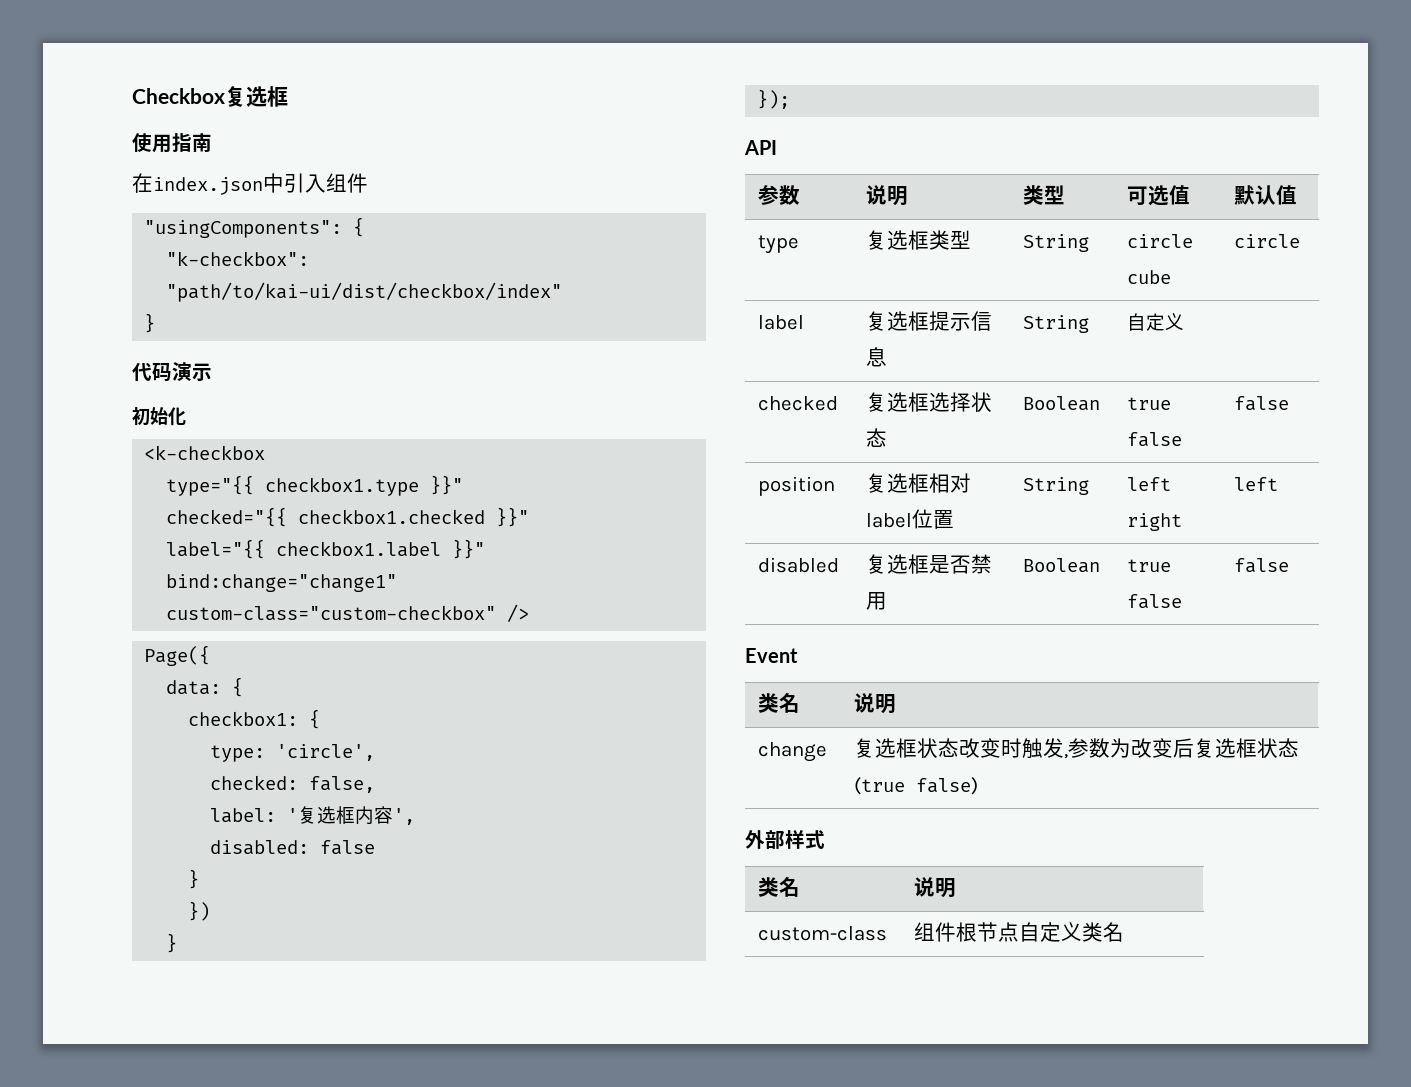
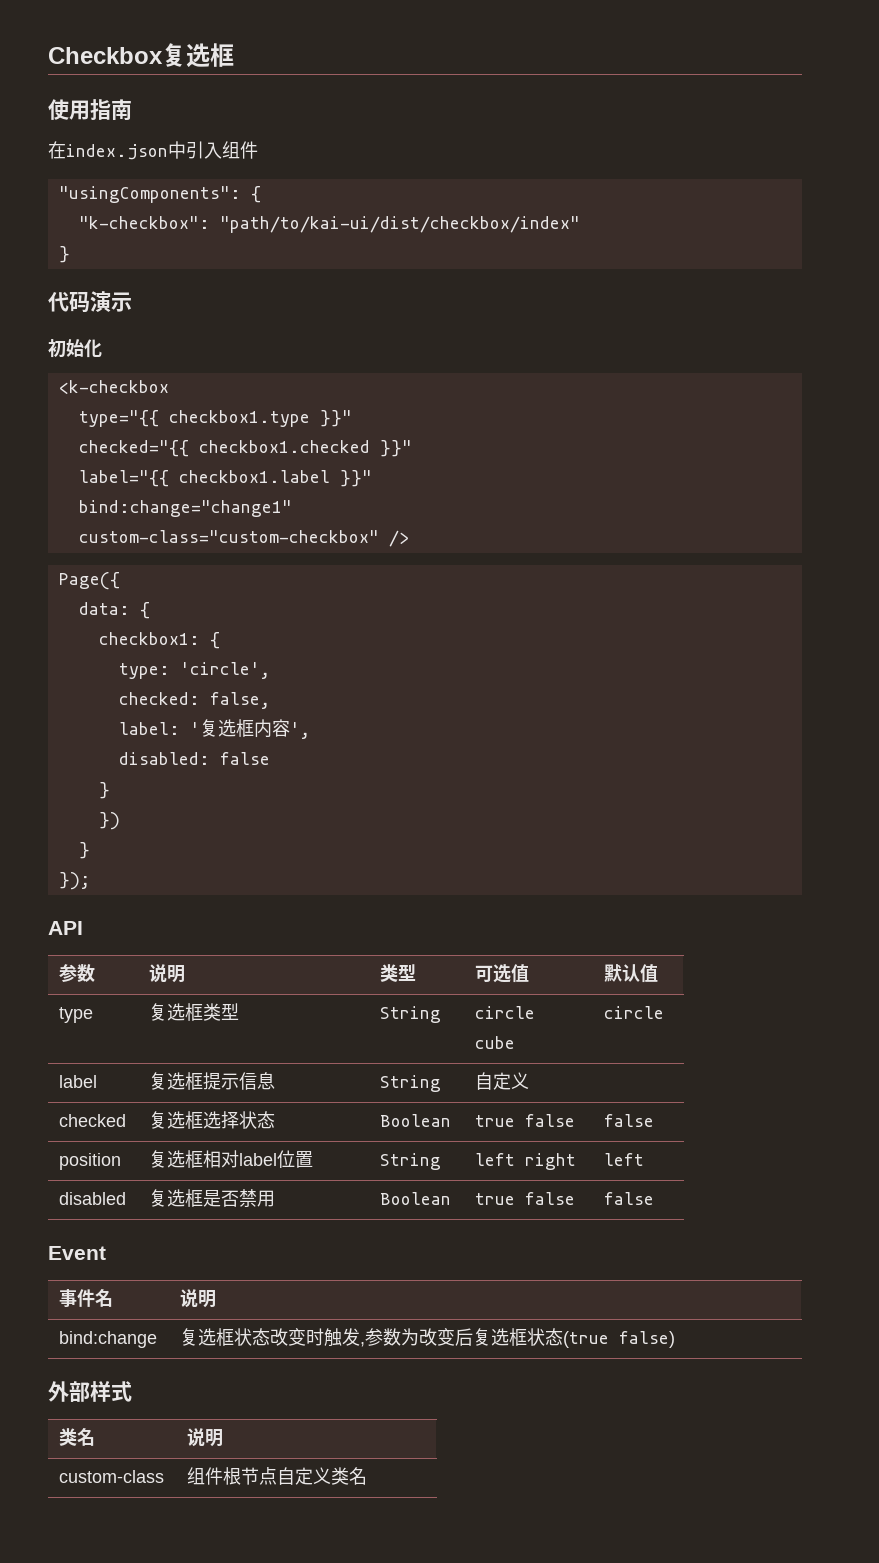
[758,693,801,713] [854,693,897,714] [758,742,828,762] 类名 | 说明 // change -> [59,1289,114,1307] [180,1289,217,1308] [59,1331,158,1348] 事件名 | 说明 // bind:change

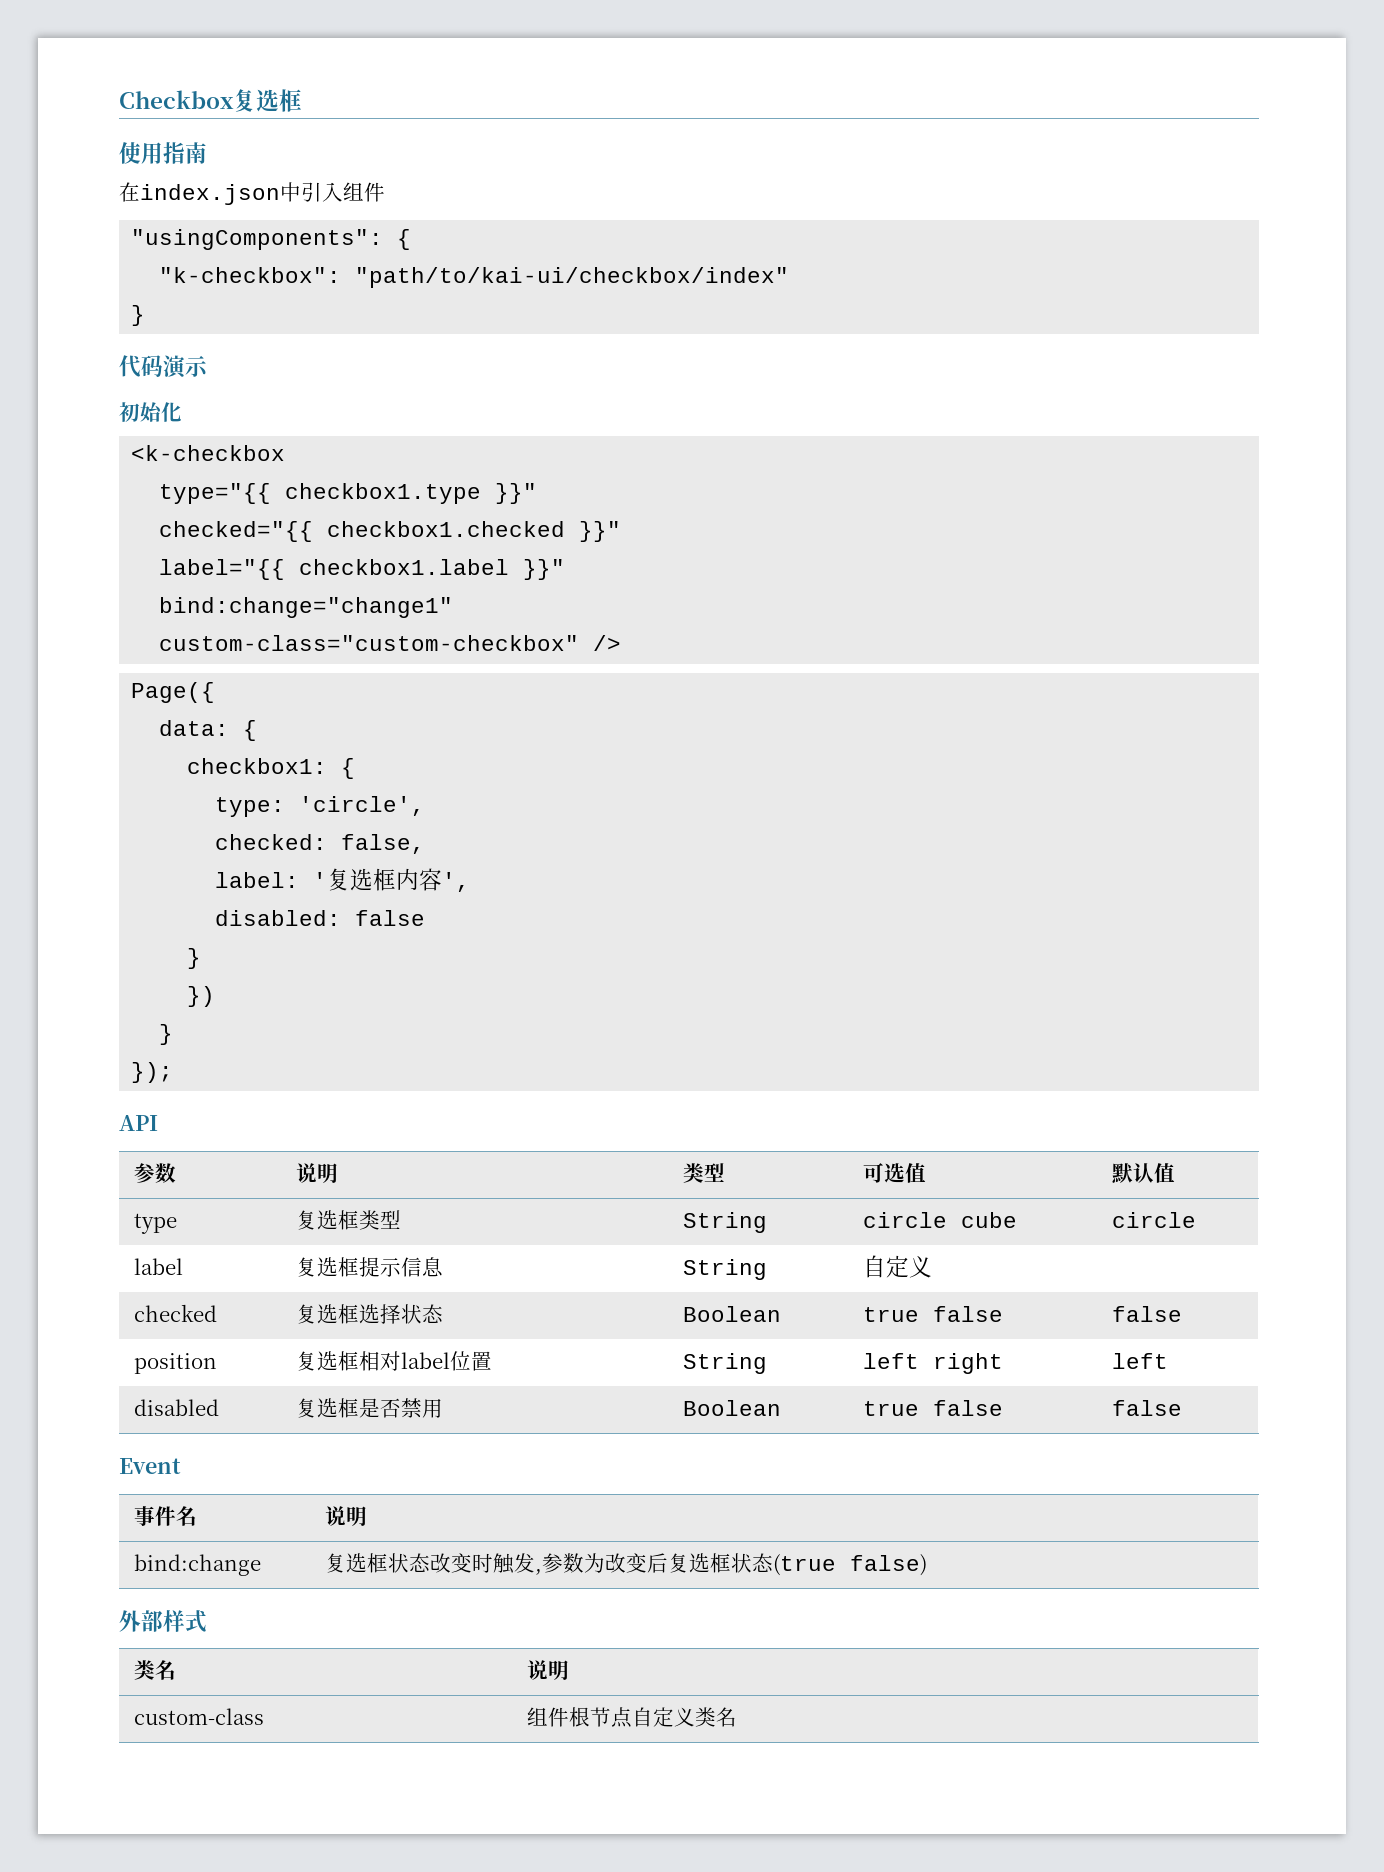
[219,216,580,233] "path/to/kai-ui/dist/checkbox/index" -> [355,267,790,288] "path/to/kai-ui/checkbox/index"

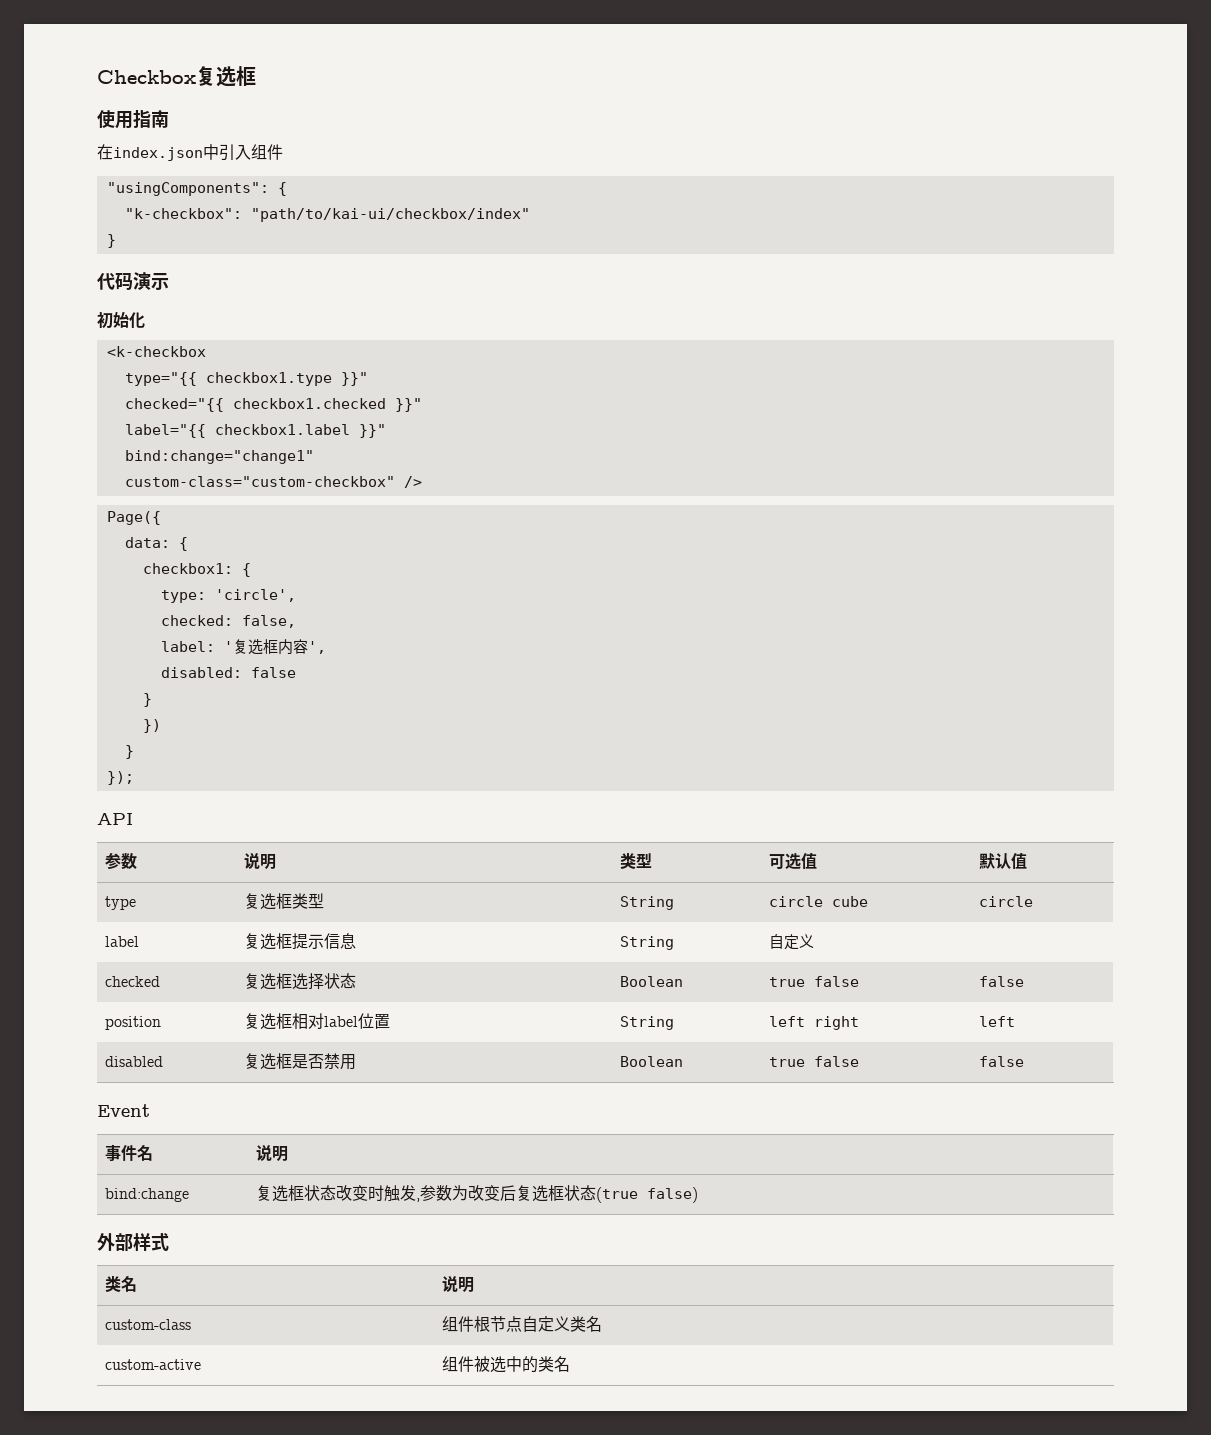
(738, 1717) none -> [105,1359,202,1370] [442,1356,571,1373] // custom-active | 组件被选中的类名

